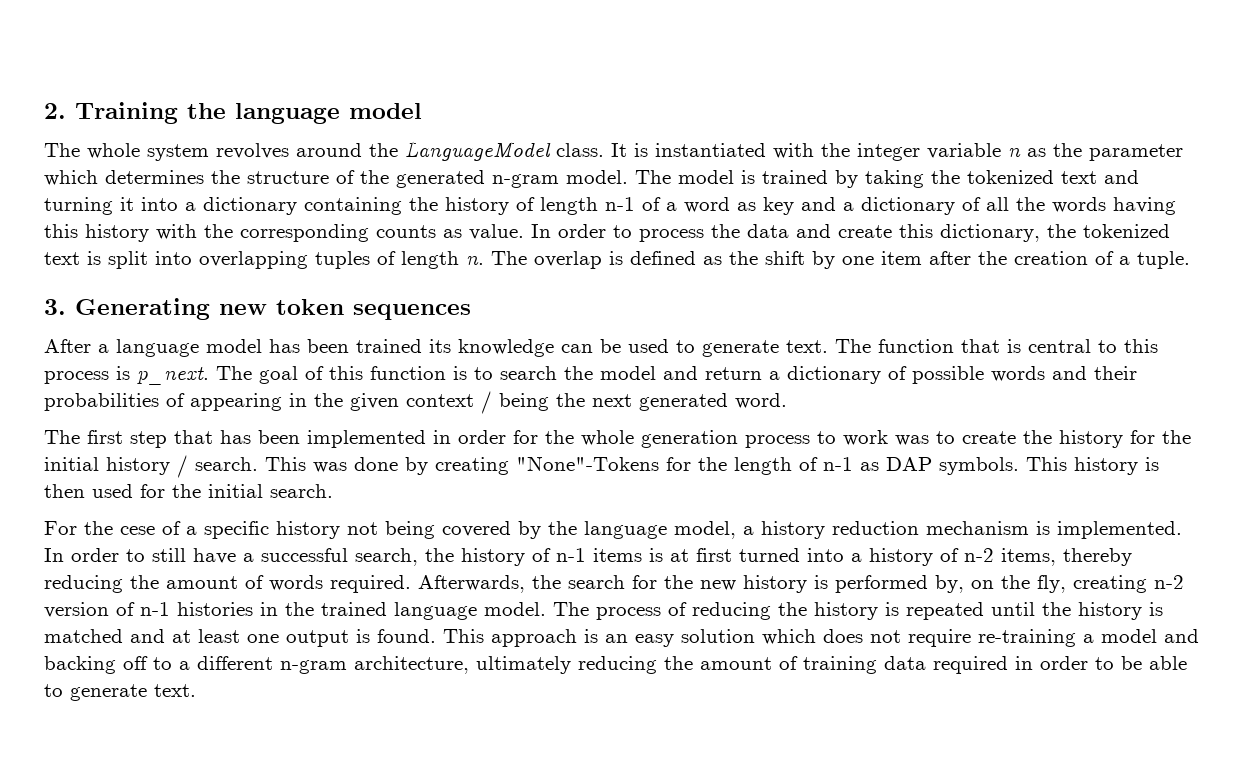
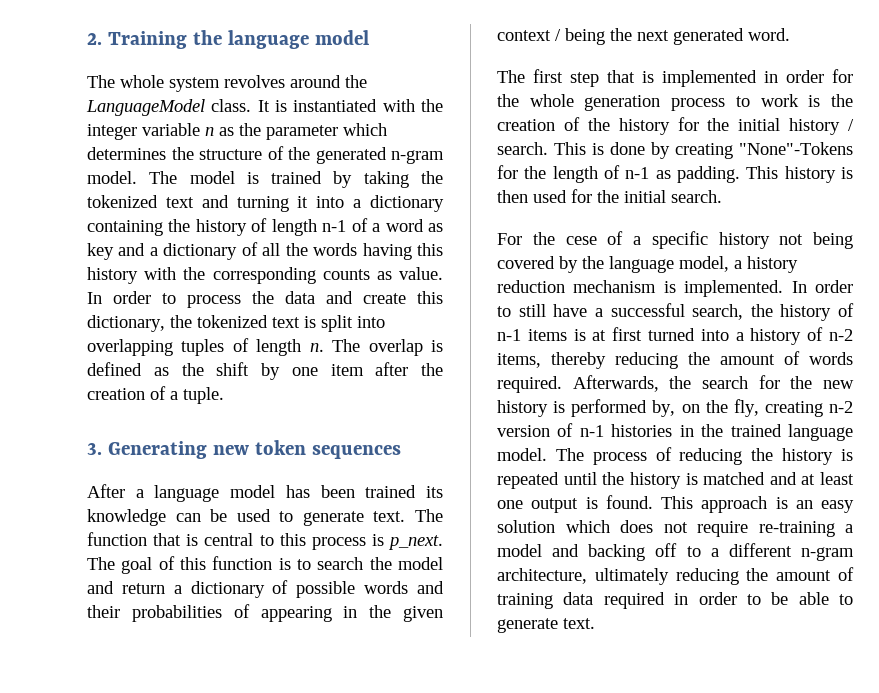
[220,430,300,444] has been -> [642,71,654,83] is
[895,431,1016,446] was to create -> [808,94,853,107] [497,117,580,131] is the creation of
[313,462,347,473] was -> [592,143,604,155] is
[886,457,1019,475] DAP symbols. -> [677,166,740,183] padding.

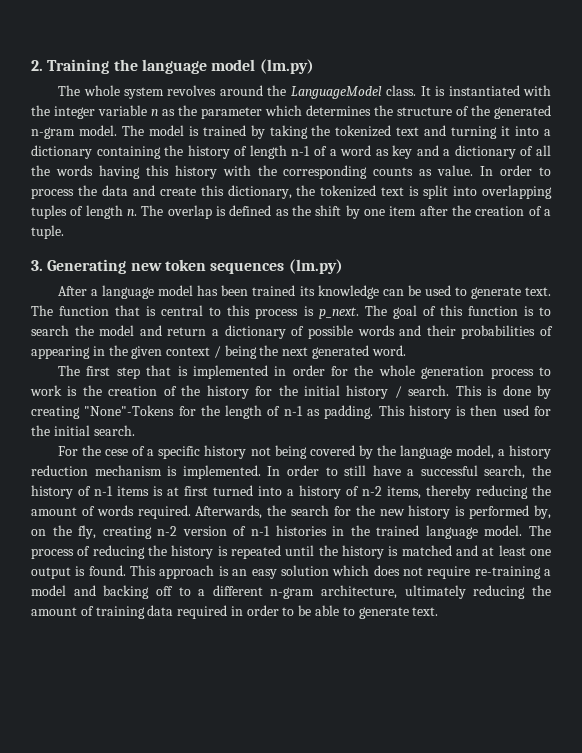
(369, 37) none -> [259,59,314,74] (lm.py)
(401, 452) none -> [288,259,343,274] (lm.py)

